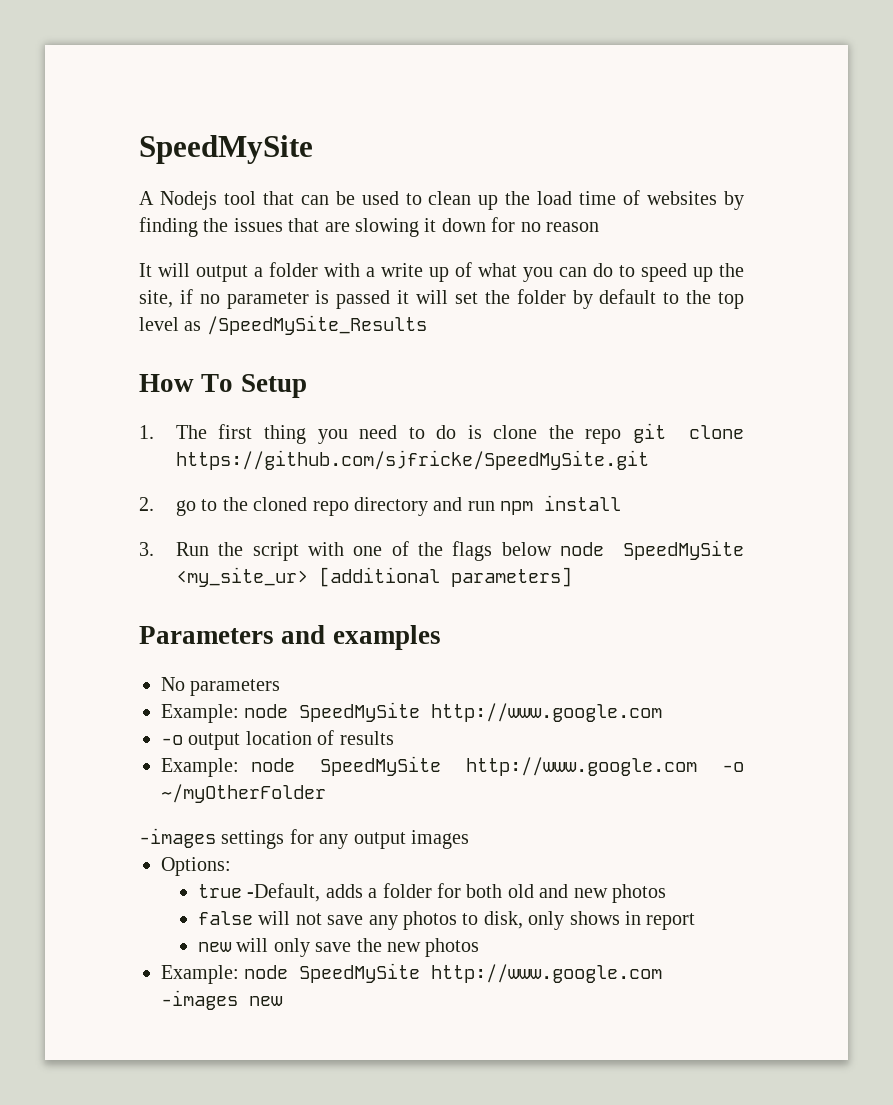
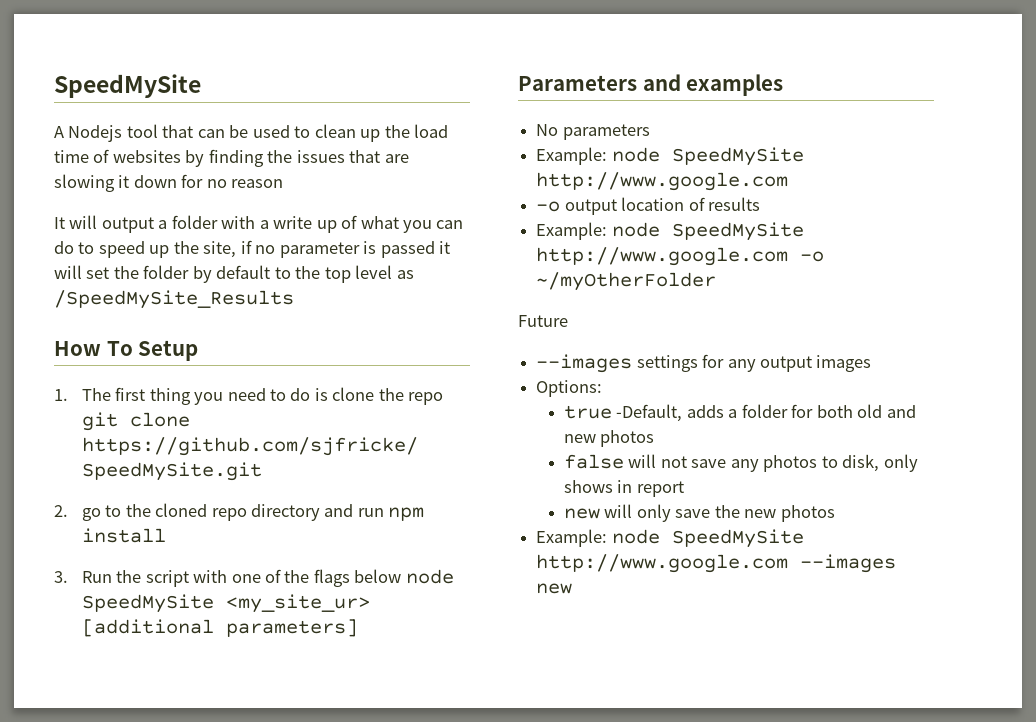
[139,828,216,848] -images -> [518,315,568,327] [536,354,633,373] Future // --images
[161,990,238,1010] -images -> [800,554,897,573] --images

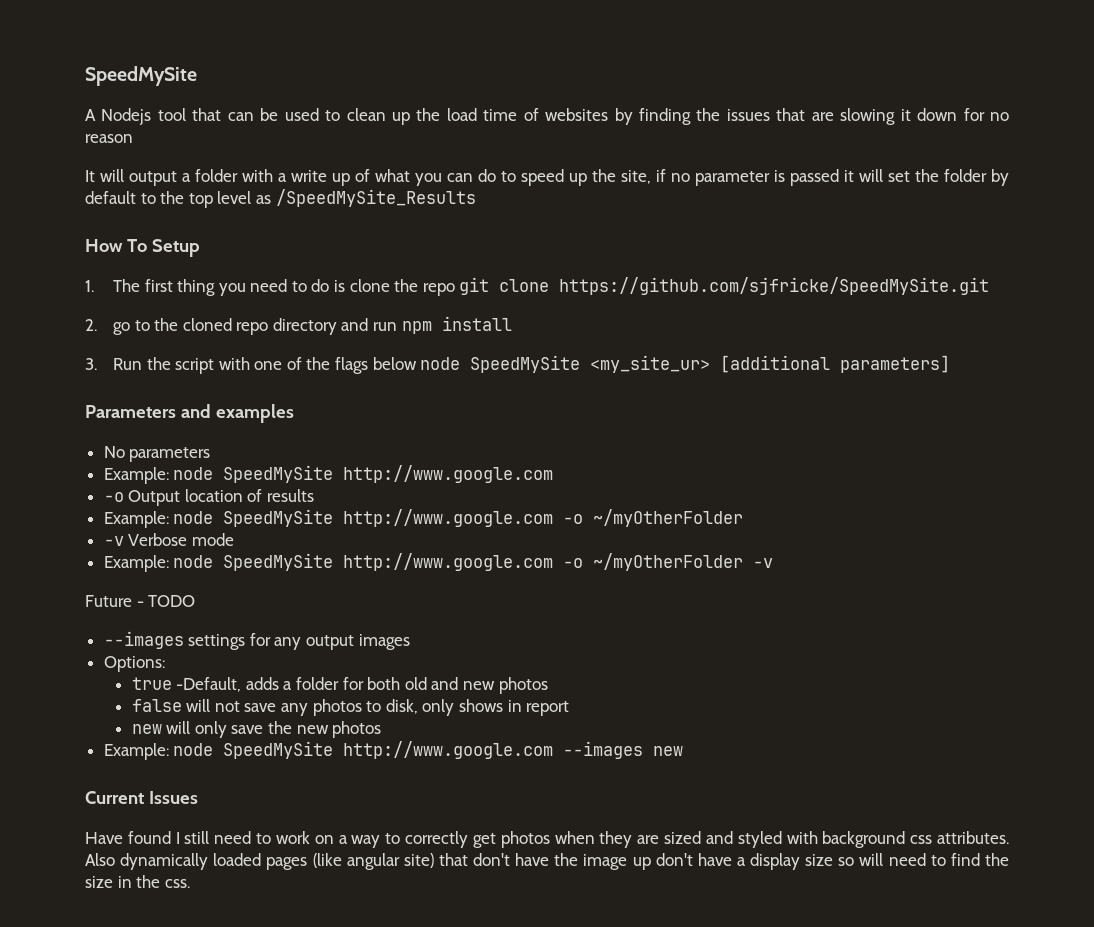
[564,199,617,215] output -> [128,490,181,506] Output
(717, 281) none -> [103,533,234,546] [103,553,774,572] // -v Verbose mode // Example: node SpeedMySite http://www.google.com -o ~/myOtherFolder -v
(568, 321) none -> [136,595,196,607] - TODO
(573, 588) none -> [85,791,198,804] [85,831,1010,848] [85,853,1010,870] [85,875,190,888] // Current Issues // Have found I still need to work on a way to correctly get photos when they are sized and styled with background css attributes. Also dynamically loaded pages (like angular site) that don't have the image up don't have a display size so will need to find the size in the css.

